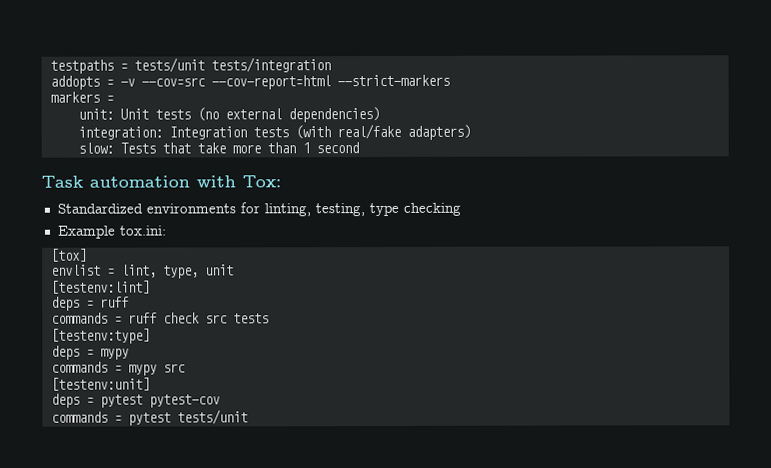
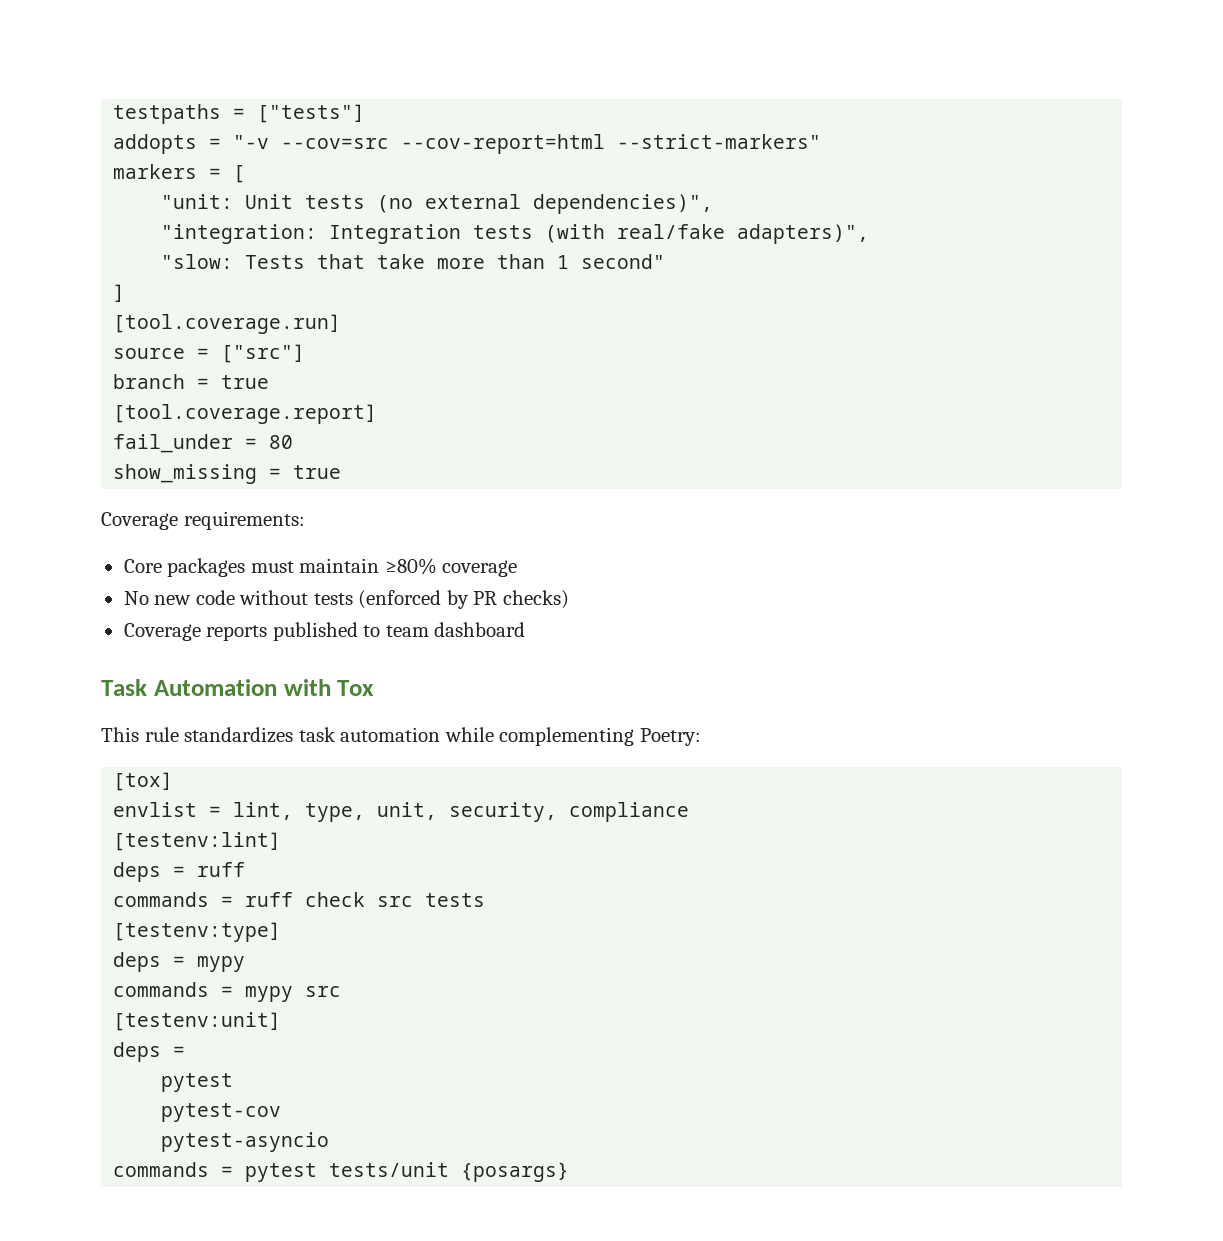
[133,57,331,73] tests/unit tests/integration -> [257,104,366,123] ["tests"]
[119,78,135,87] -v -> [233,135,270,149] "-v
[336,74,450,87] --strict-markers -> [617,134,822,149] --strict-markers"
[77,108,114,120] // unit: -> [233,165,246,183] [161,194,234,209] [ // "unit:
[287,107,380,123] [77,126,163,140] dependencies) // integration: -> [533,194,714,214] [161,224,318,244] dependencies)", // "integration:
[406,124,471,140] [77,142,114,154] adapters) // slow: -> [737,224,870,244] [161,254,234,269] adapters)", // "slow:
[315,142,359,154] [41,175,281,188] [56,202,461,217] [56,225,167,239] second // Task automation with Tox: // Standardized environments for linting, testing, type checking // Example tox.ini: -> [581,254,666,269] [113,284,126,302] [113,314,342,334] [113,344,306,363] [113,374,270,389] [113,404,378,424] [113,434,294,453] [113,464,342,484] [101,511,305,530] [123,558,518,577] [123,590,569,609] [123,622,526,641] [101,679,375,696] [101,727,701,746] second" // ] // [tool.coverage.run] // source = ["src"] // branch = true // [tool.coverage.report] // fail_under = 80 // show_missing = true // Coverage requirements: // Core packages must maintain ≥80% coverage // No new code without tests (enforced by PR checks) // Coverage reports published to team dashboard // Task Automation with Tox // This rule standardizes task automation while complementing Poetry:
[204,264,234,276] unit -> [377,802,690,822] unit, security, compliance
[99,394,143,408] pytest -> [161,1073,234,1092] // pytest //
(220, 401) none -> [161,1132,330,1152] // pytest-asyncio
(248, 417) none -> [461,1162,570,1182] {posargs}

